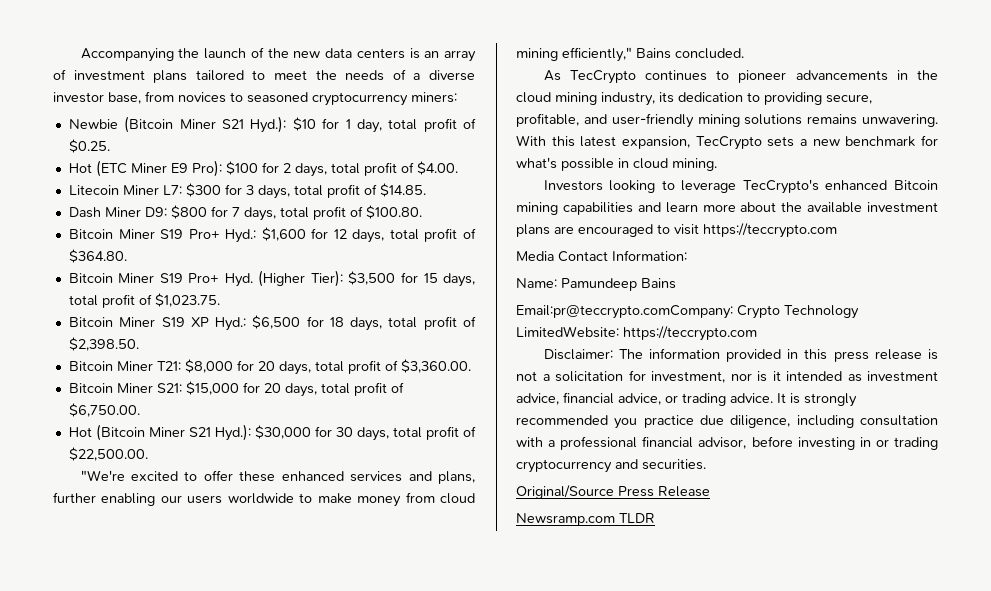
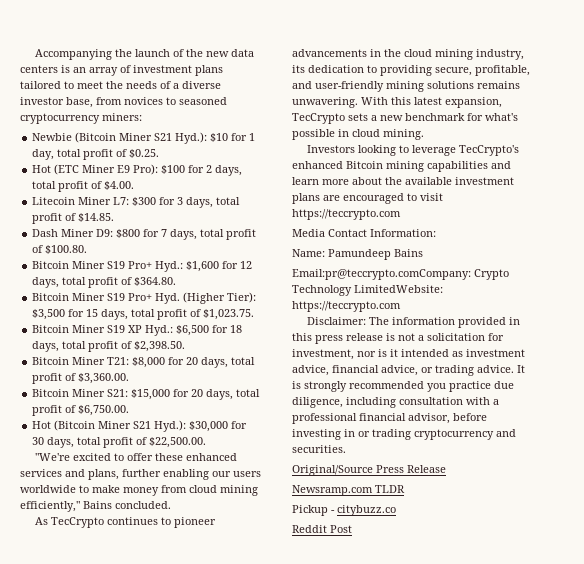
(655, 518) none -> [292,505,396,516] [292,525,352,533] // Pickup - citybuzz.co // Reddit Post

